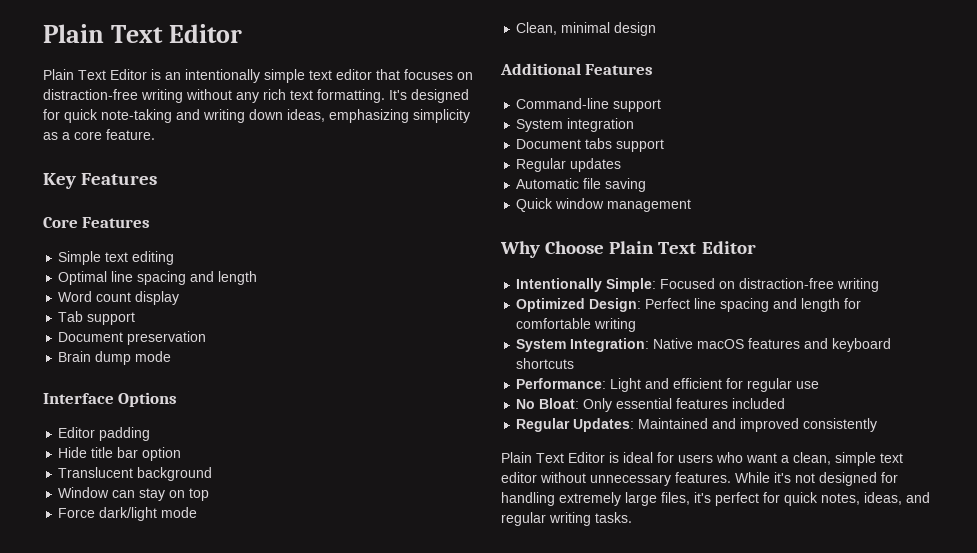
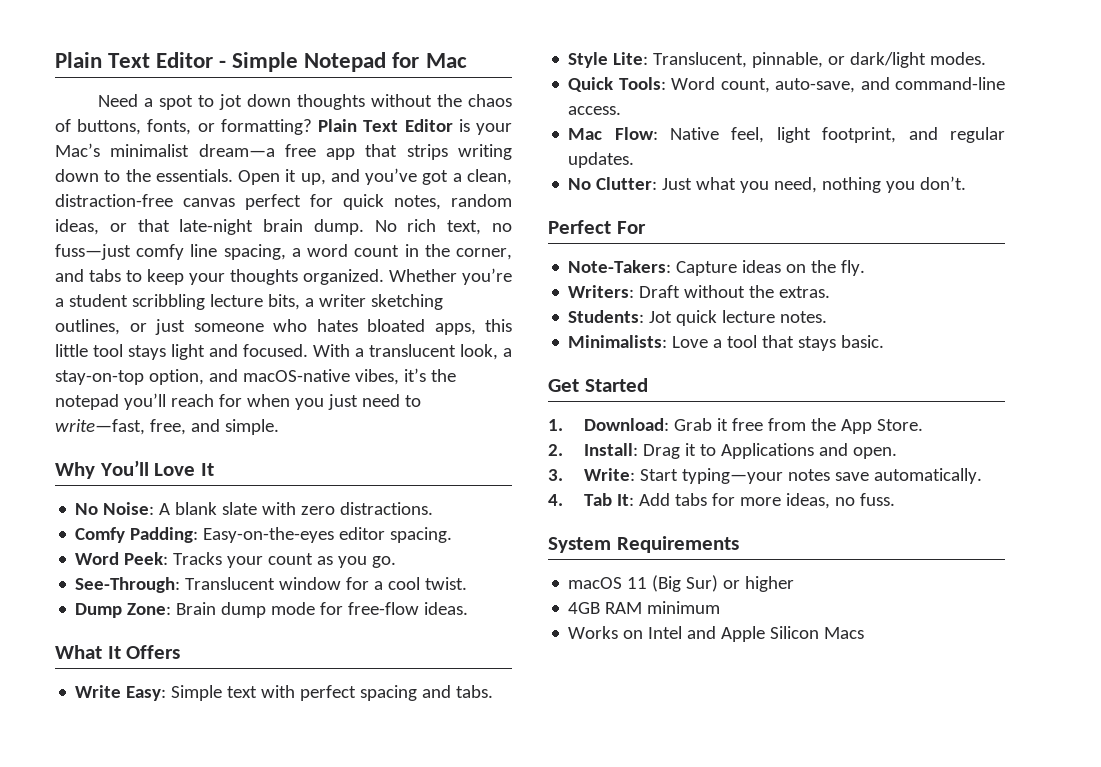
[43,24,242,43] [43,69,473,83] [43,89,469,103] [43,109,470,123] [43,129,155,140] [43,173,158,189] [43,217,151,228] [58,251,175,265] [58,271,258,285] [58,291,180,305] [58,311,136,325] [58,331,207,345] [58,351,172,365] [43,392,178,407] [58,427,151,441] [58,447,182,461] [58,467,213,481] [58,487,210,501] [58,507,198,521] [516,22,657,36] [500,63,654,75] [516,98,662,112] [516,118,635,132] [516,138,665,152] [516,158,622,172] [516,178,647,192] [516,198,692,212] [500,241,756,258] [516,278,880,292] [516,298,862,312] [516,318,637,332] [516,338,892,352] [516,358,575,369] [516,378,820,392] [516,398,786,412] [516,418,878,432] [501,452,903,466] [501,472,898,486] [501,492,930,506] [501,512,632,526] Plain Text Editor // Plain Text Editor is an intentionally simple text editor that focuses on distraction-free writing without any rich text formatting. It's designed for quick note-taking and writing down ideas, emphasizing simplicity as a core feature. // Key Features // Core Features // Simple text editing // Optimal line spacing and length // Word count display // Tab support // Document preservation // Brain dump mode // Interface Options // Editor padding // Hide title bar option // Translucent background // Window can stay on top // Force dark/light mode // Clean, minimal design // Additional Features // Command-line support // System integration // Document tabs support // Regular updates // Automatic file saving // Quick window management // Why Choose Plain Text Editor // Intentionally Simple: Focused on distraction-free writing // Optimized Design: Perfect line spacing and length for comfortable writing // System Integration: Native macOS features and keyboard shortcuts // Performance: Light and efficient for regular use // No Bloat: Only essential features included // Regular Updates: Maintained and improved consistently // Plain Text Editor is ideal for users who want a clean, simple text editor without unnecessary features. While it's not designed for handling extremely large files, it's perfect for quick notes, ideas, and regular writing tasks. -> [55,52,467,72] [97,94,512,110] [55,119,512,135] [55,143,512,160] [55,168,512,185] [55,194,512,210] [55,219,512,235] [55,244,512,260] [55,268,512,285] [55,294,443,310] [55,319,512,335] [55,344,512,360] [55,368,456,385] [55,393,421,410] [55,419,279,435] [55,460,214,479] [75,502,434,515] [75,527,453,543] [75,552,397,568] [75,577,468,593] [75,602,469,618] [55,645,181,659] [75,685,494,701] [568,52,987,68] [568,77,1005,93] [568,106,622,115] [568,127,1005,143] [568,152,635,168] [568,176,967,193] [548,220,646,234] [568,260,866,276] [568,285,831,298] [568,310,828,326] [568,335,885,351] [548,378,648,392] [548,418,923,434] [548,443,897,459] [548,468,982,484] [548,493,895,509] [548,536,739,553] [568,575,795,592] [568,601,721,614] [568,626,865,642] Plain Text Editor - Simple Notepad for Mac // Need a spot to jot down thoughts without the chaos of buttons, fonts, or formatting? Plain Text Editor is your Mac’s minimalist dream—a free app that strips writing down to the essentials. Open it up, and you’ve got a clean, distraction-free canvas perfect for quick notes, random ideas, or that late-night brain dump. No rich text, no fuss—just comfy line spacing, a word count in the corner, and tabs to keep your thoughts organized. Whether you’re a student scribbling lecture bits, a writer sketching outlines, or just someone who hates bloated apps, this little tool stays light and focused. With a translucent look, a stay-on-top option, and macOS-native vibes, it’s the notepad you’ll reach for when you just need to write—fast, free, and simple. // Why You’ll Love It // No Noise: A blank slate with zero distractions. // Comfy Padding: Easy-on-the-eyes editor spacing. // Word Peek: Tracks your count as you go. // See-Through: Translucent window for a cool twist. // Dump Zone: Brain dump mode for free-flow ideas. // What It Offers // Write Easy: Simple text with perfect spacing and tabs. // Style Lite: Translucent, pinnable, or dark/light modes. // Quick Tools: Word count, auto-save, and command-line access. // Mac Flow: Native feel, light footprint, and regular updates. // No Clutter: Just what you need, nothing you don’t. // Perfect For // Note-Takers: Capture ideas on the fly. // Writers: Draft without the extras. // Students: Jot quick lecture notes. // Minimalists: Love a tool that stays basic. // Get Started // 1. Download: Grab it free from the App Store. // 2. Install: Drag it to Applications and open. // 3. Write: Start typing—your notes save automatically. // 4. Tab It: Add tabs for more ideas, no fuss. // System Requirements // macOS 11 (Big Sur) or higher // 4GB RAM minimum // Works on Intel and Apple Silicon Macs

